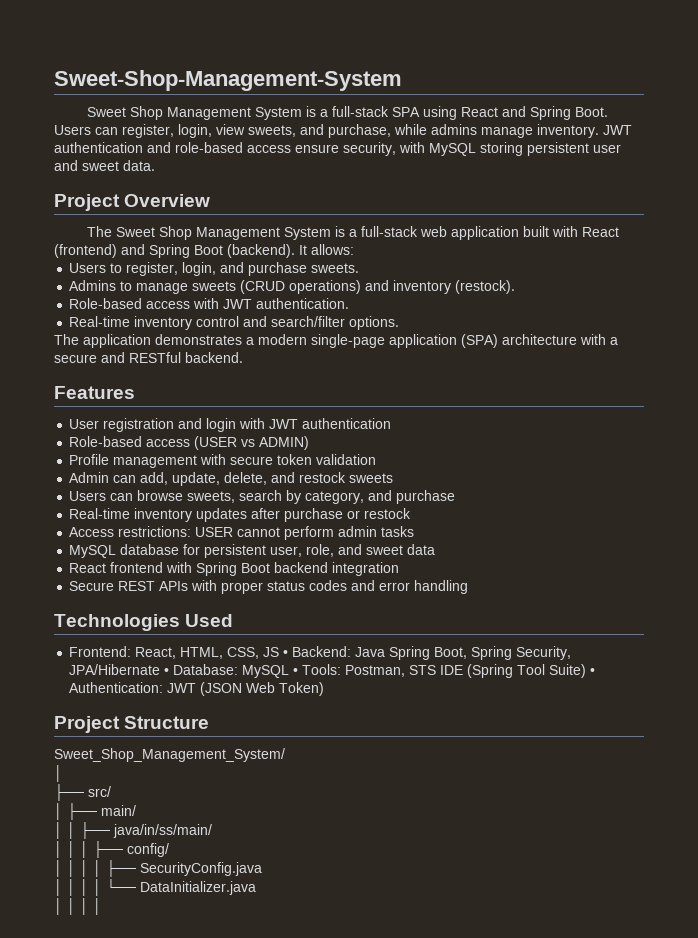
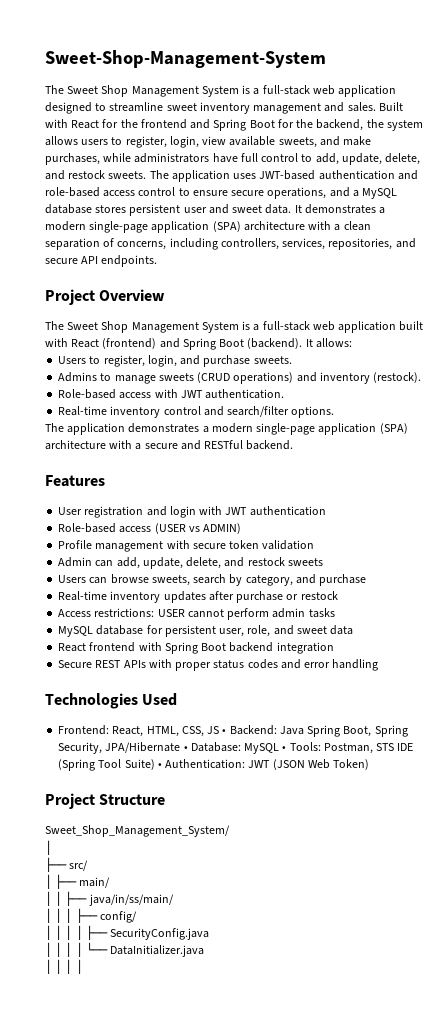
[86,106,608,120] [54,125,118,135] Sweet Shop Management System is a full-stack SPA using React and Spring Boot. Users can -> [45,85,397,97] [45,102,403,114] [45,119,423,131] [45,136,123,146] The Sweet Shop Management System is a full-stack web application designed to streamline sweet inventory management and sales. Built with React for the frontend and Spring Boot for the backend, the system allows users to
(245, 129) none -> [229,136,276,146] available
[328,124,632,138] [54,142,523,156] purchase, while admins manage inventory. JWT authentication and role-based access ensure security, with MySQL storing -> [343,136,372,146] [45,153,421,165] [45,170,418,182] [45,187,398,199] [45,204,127,214] make purchases, while administrators have full control to add, update, delete, and restock sweets. The application uses JWT-based authentication and role-based access control to ensure secure operations, and a MySQL database stores
(155, 165) none -> [294,204,386,214] [45,221,371,233] [45,238,416,250] [45,255,158,267] It demonstrates a modern single-page application (SPA) architecture with a clean separation of concerns, including controllers, services, repositories, and secure API endpoints.

